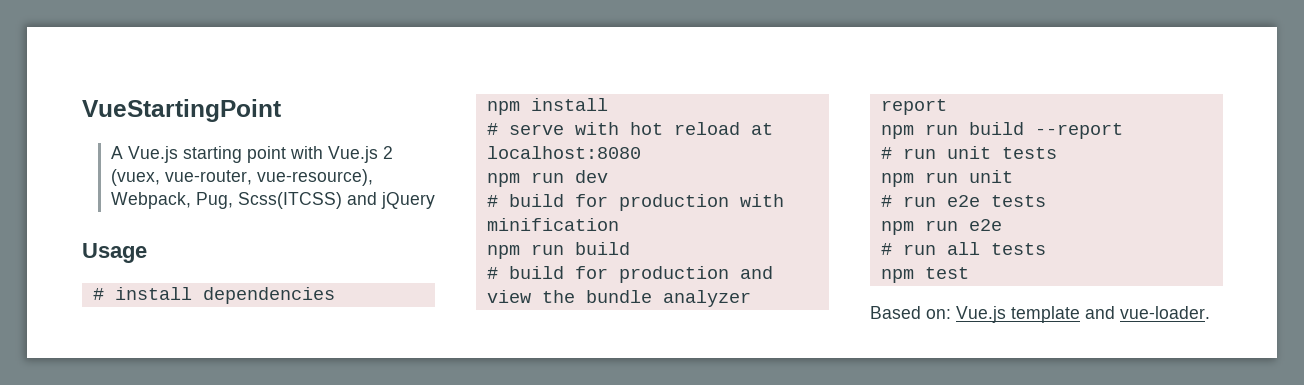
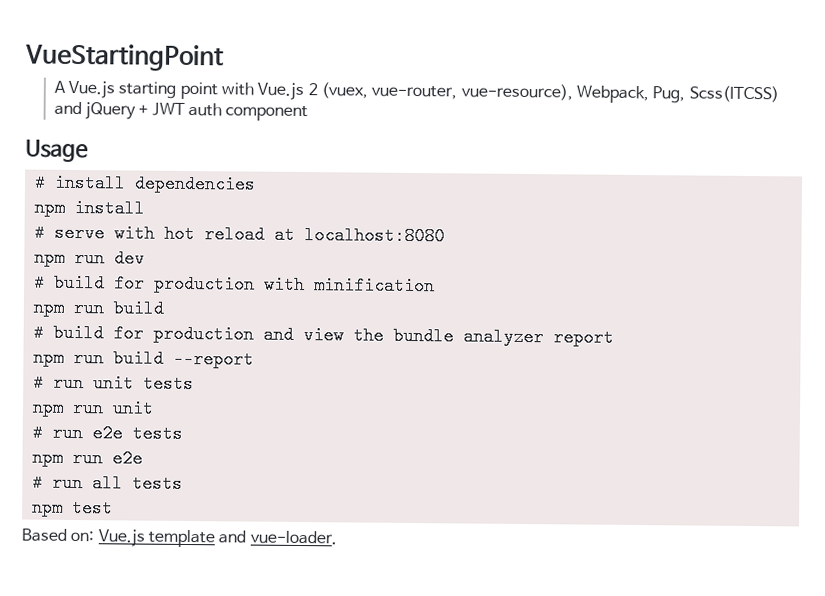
(435, 200) none -> [138,102,309,122] + JWT auth component

